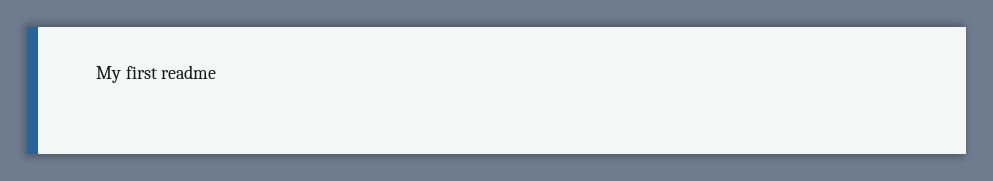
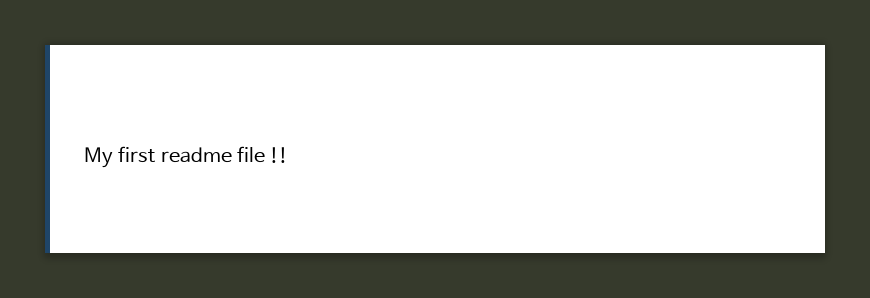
(217, 72) none -> [236,146,289,163] file !!

